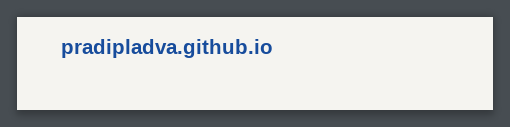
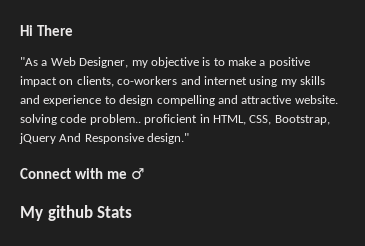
[61,39,273,58] pradipladva.github.io -> [20,25,73,36] [20,57,310,68] [20,76,325,87] [20,95,338,106] [20,114,330,125] [19,133,190,144] [20,168,144,180] [20,205,133,221] Hi There // "As a Web Designer, my objective is to make a positive impact on clients, co-workers and internet using my skills and experience to design compelling and attractive website. solving code problem.. proficient in HTML, CSS, Bootstrap, jQuery And Responsive design." // Connect with me ♂ // My github Stats

